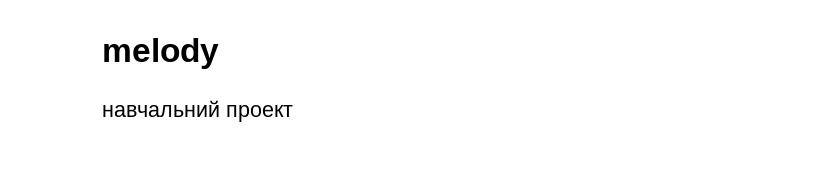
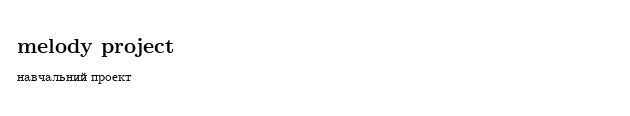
(219, 53) none -> [101,38,174,57] project

